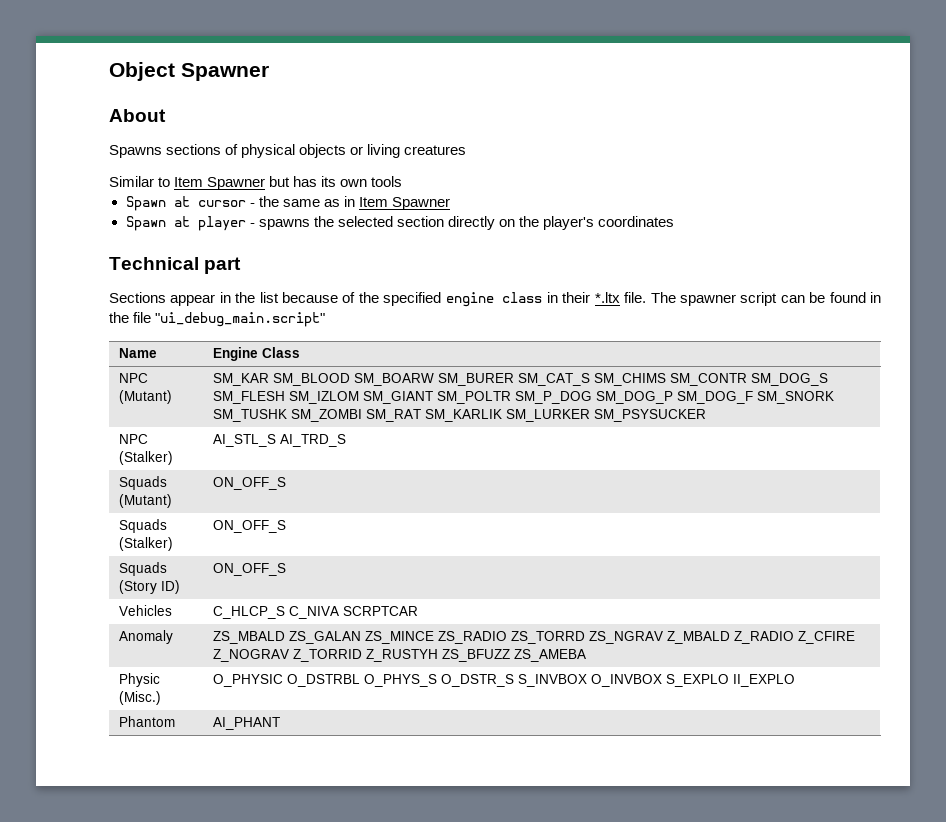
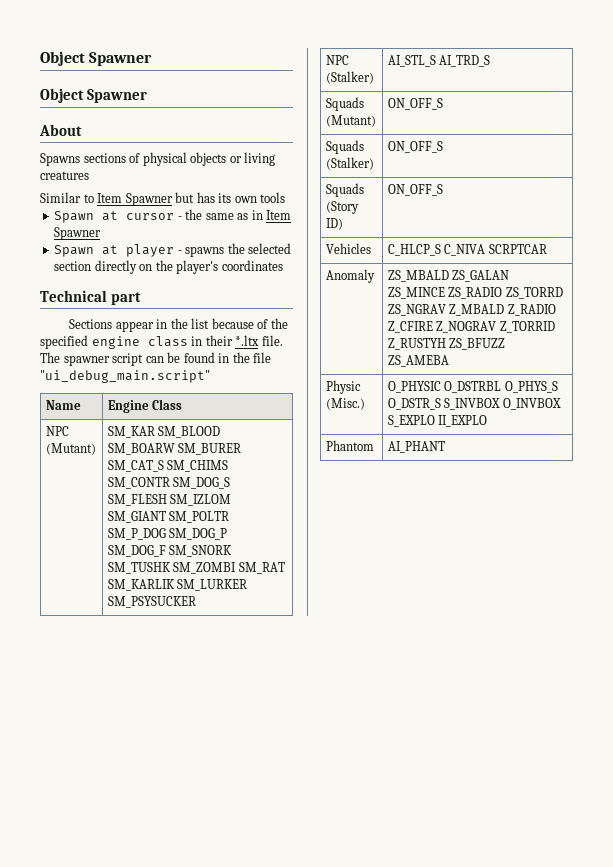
[109,62,269,81] Object Spawner -> [40,51,153,66] [40,88,148,103] Object Spawner // Object Spawner

